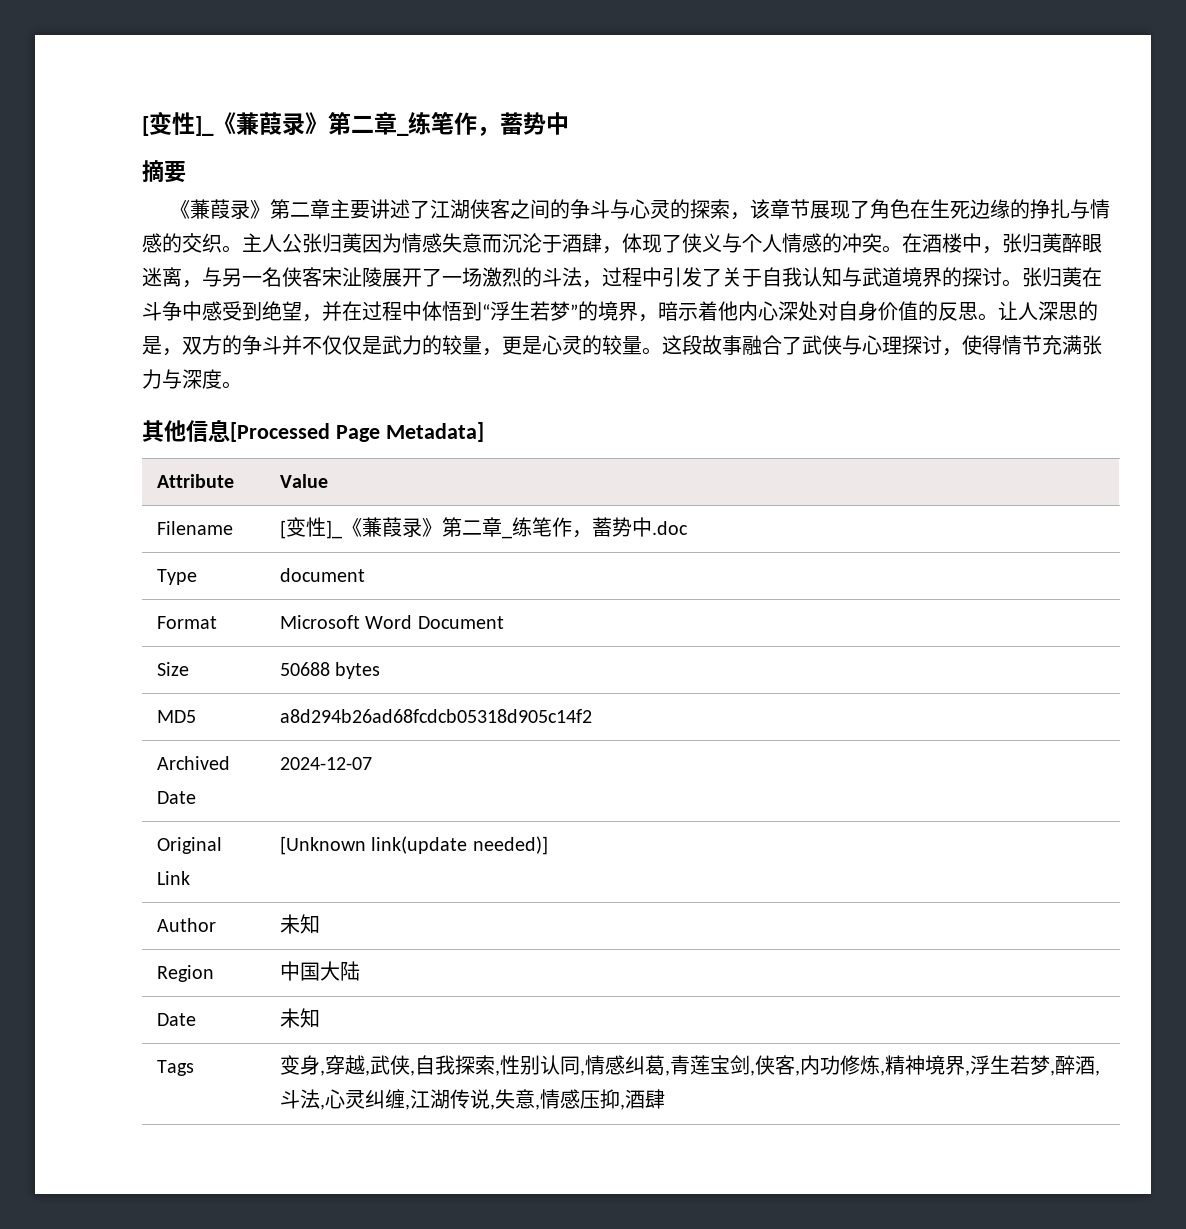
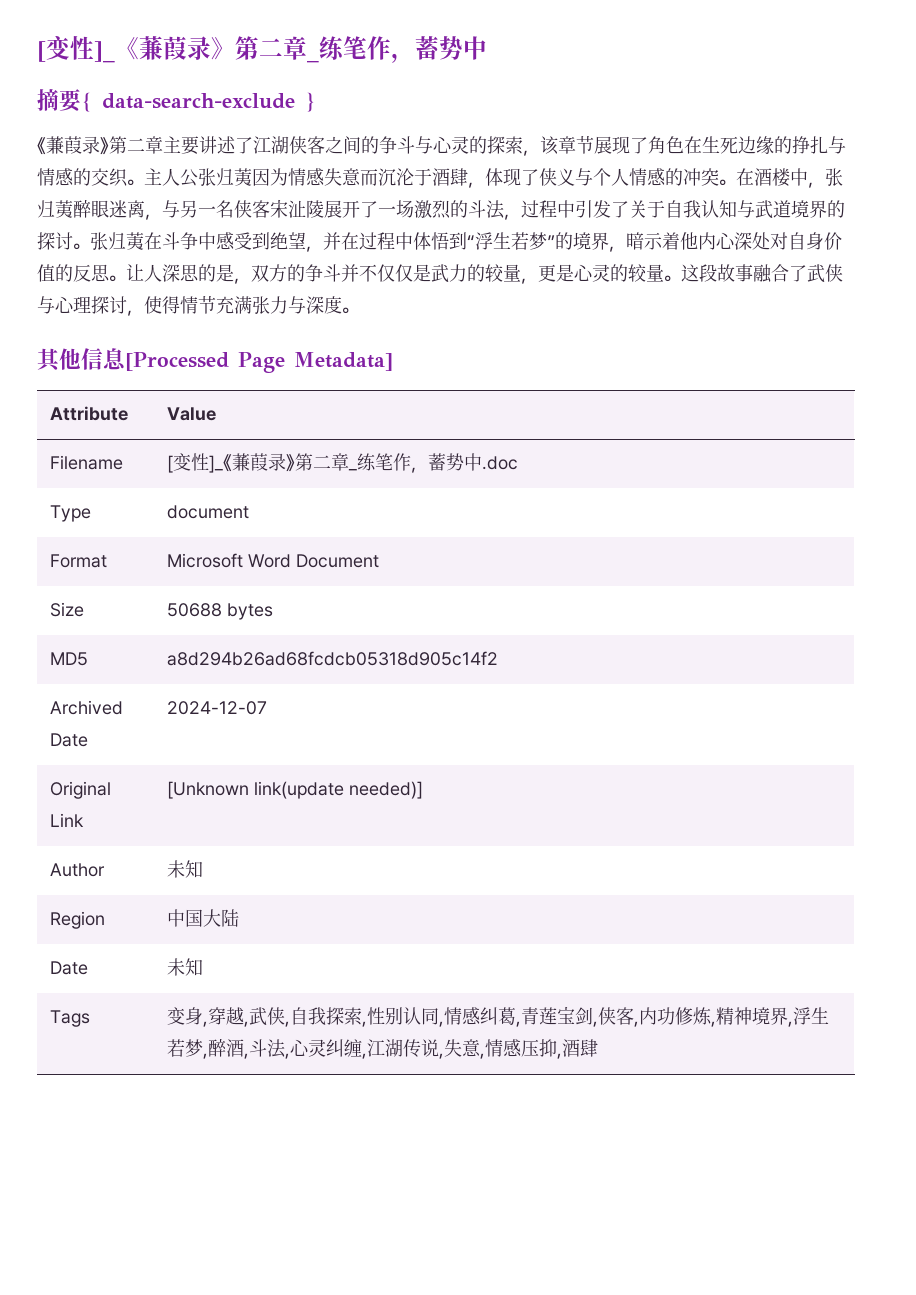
(186, 172) none -> [81,92,316,112] { data-search-exclude }

